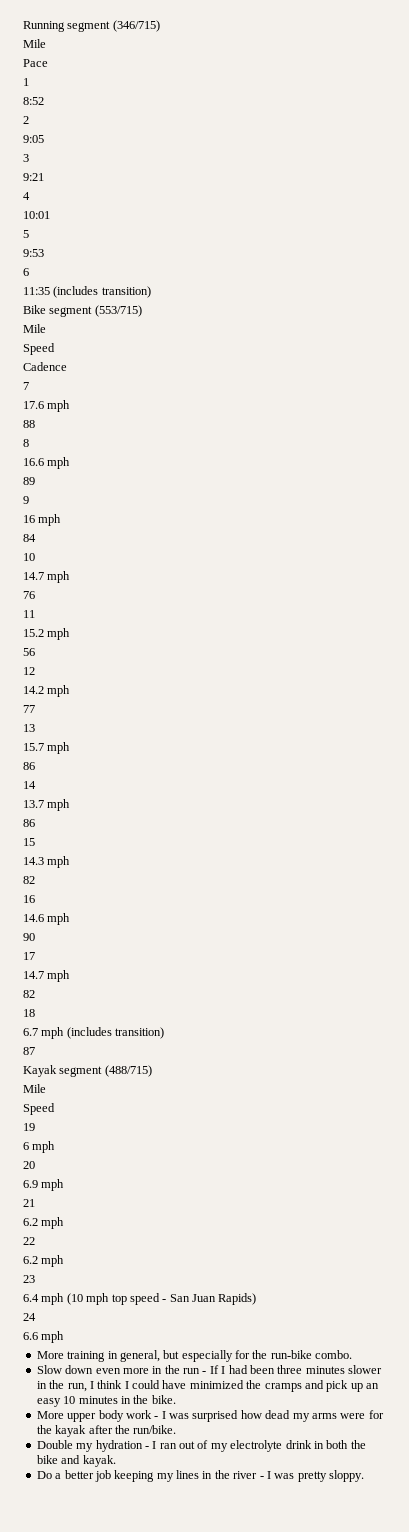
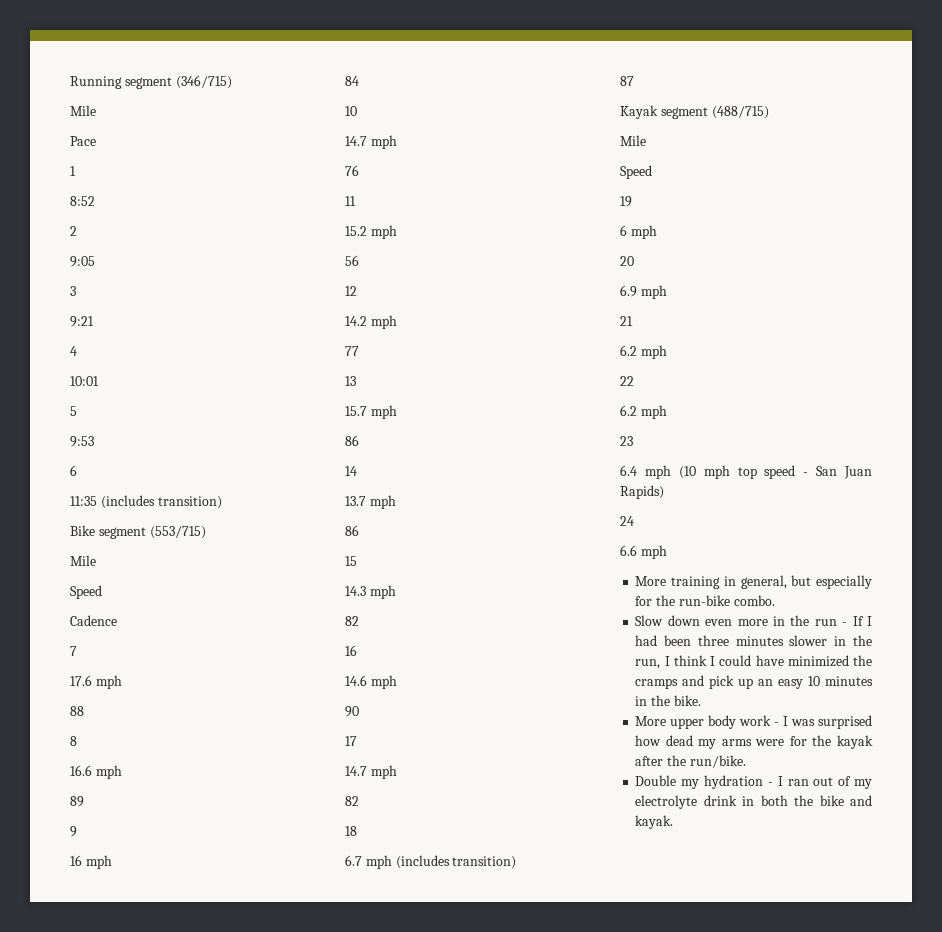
[36,1470,364,1482] // Do a better job keeping my lines in the river - I was pretty sloppy. -> (674, 822) none

